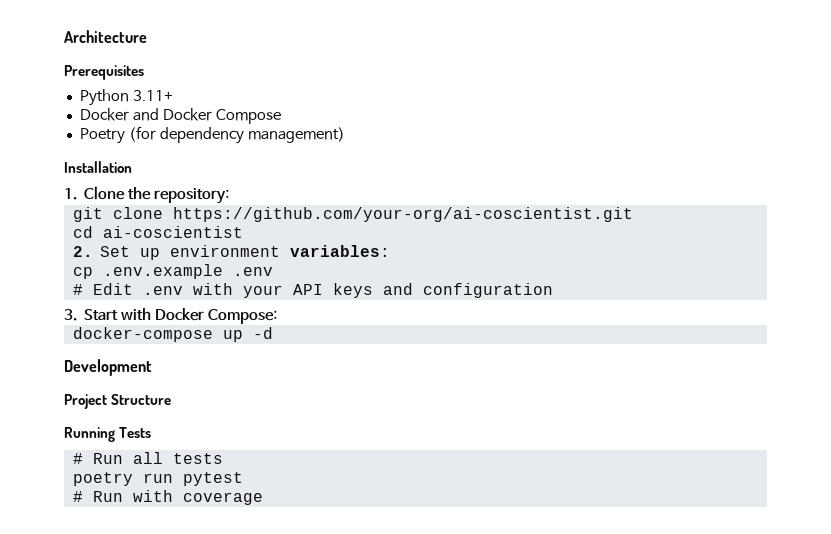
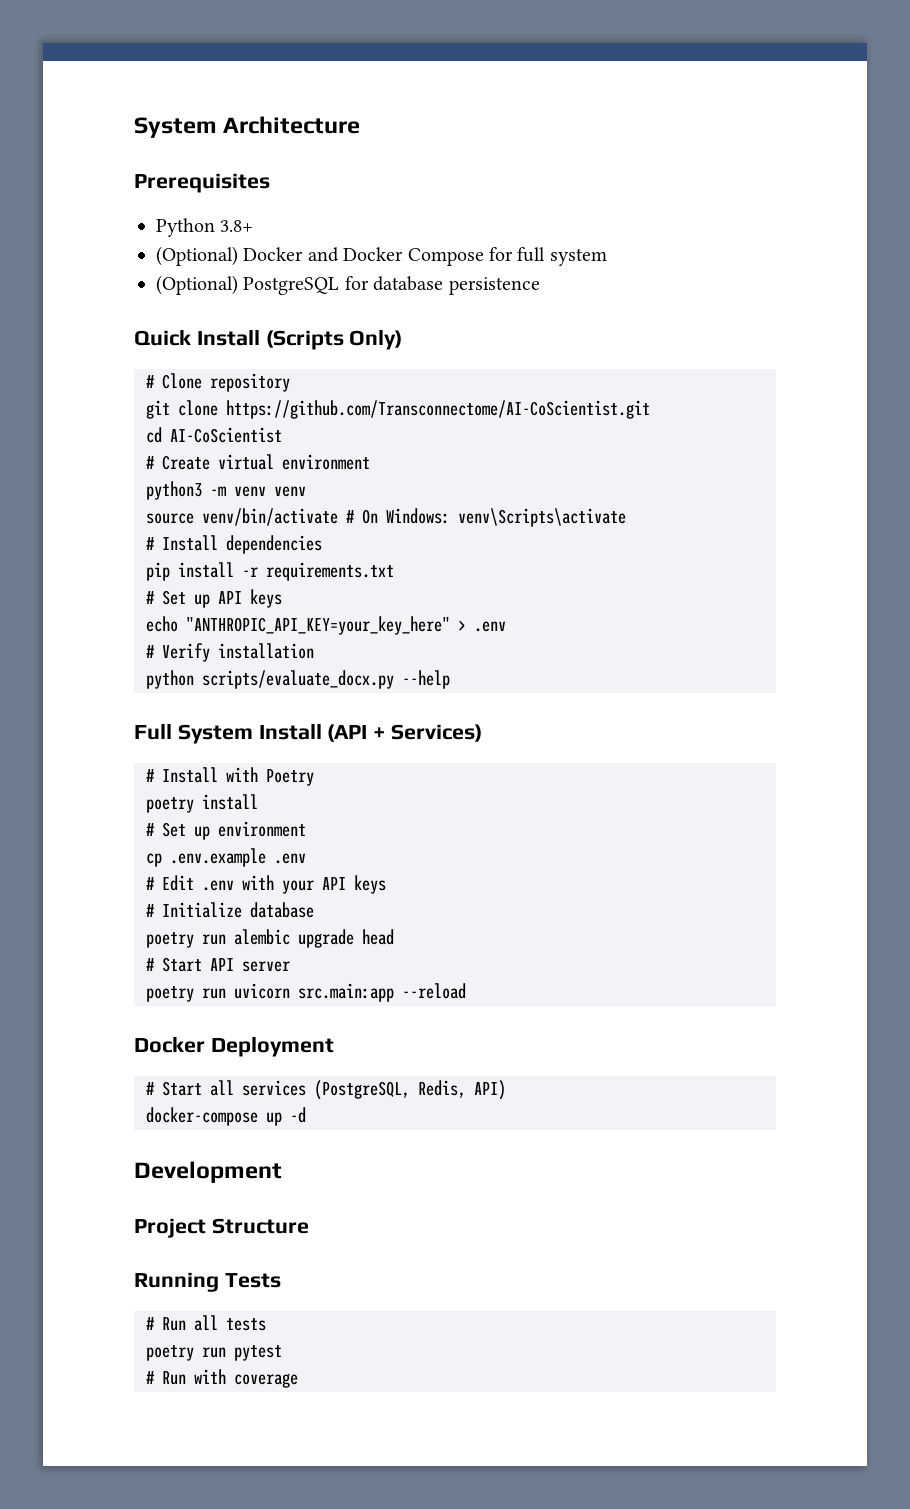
(64, 36) none -> [134,117,217,138] System
[132,90,173,101] 3.11+ // -> [220,220,254,232] [156,246,238,266] 3.8+ // (Optional)
[79,126,345,144] [64,161,132,173] [64,186,230,204] // Poetry (for dependency management) // Installation // 1. Clone the repository: -> [489,247,607,266] [156,275,540,295] [134,329,403,350] [146,373,290,392] for full system // (Optional) PostgreSQL for database persistence // Quick Install (Scripts Only) // # Clone repository
[172,207,633,222] https://github.com/your-org/ai-coscientist.git -> [226,400,650,419] https://github.com/Transconnectome/AI-CoScientist.git
[102,226,243,238] [72,246,93,257] ai-coscientist // 2. -> [170,427,282,443] [146,454,370,470] [146,481,306,500] [146,508,626,527] [146,535,322,554] [146,562,394,581] [146,589,282,608] [146,616,506,635] [146,643,314,662] [146,670,450,689] [134,723,483,744] [146,767,314,786] [146,794,258,813] [146,823,155,836] AI-CoScientist // # Create virtual environment // python3 -m venv venv // source venv/bin/activate # On Windows: venv\Scripts\activate // # Install dependencies // pip install -r requirements.txt // # Set up API keys // echo "ANTHROPIC_API_KEY=your_key_here" > .env // # Verify installation // python scripts/evaluate_docx.py --help // Full System Install (API + Services) // # Install with Poetry // poetry install // #
[289,245,390,257] variables: -> (306, 829) none
[382,283,553,298] [64,308,278,324] and configuration // 3. Start with Docker Compose: -> [146,902,314,918] [146,929,394,948] [146,957,290,972] [146,983,466,1002] [134,1036,334,1057] [146,1080,506,1100] // # Initialize database // poetry run alembic upgrade head // # Start API server // poetry run uvicorn src.main:app --reload // Docker Deployment // # Start all services (PostgreSQL, Redis, API)

